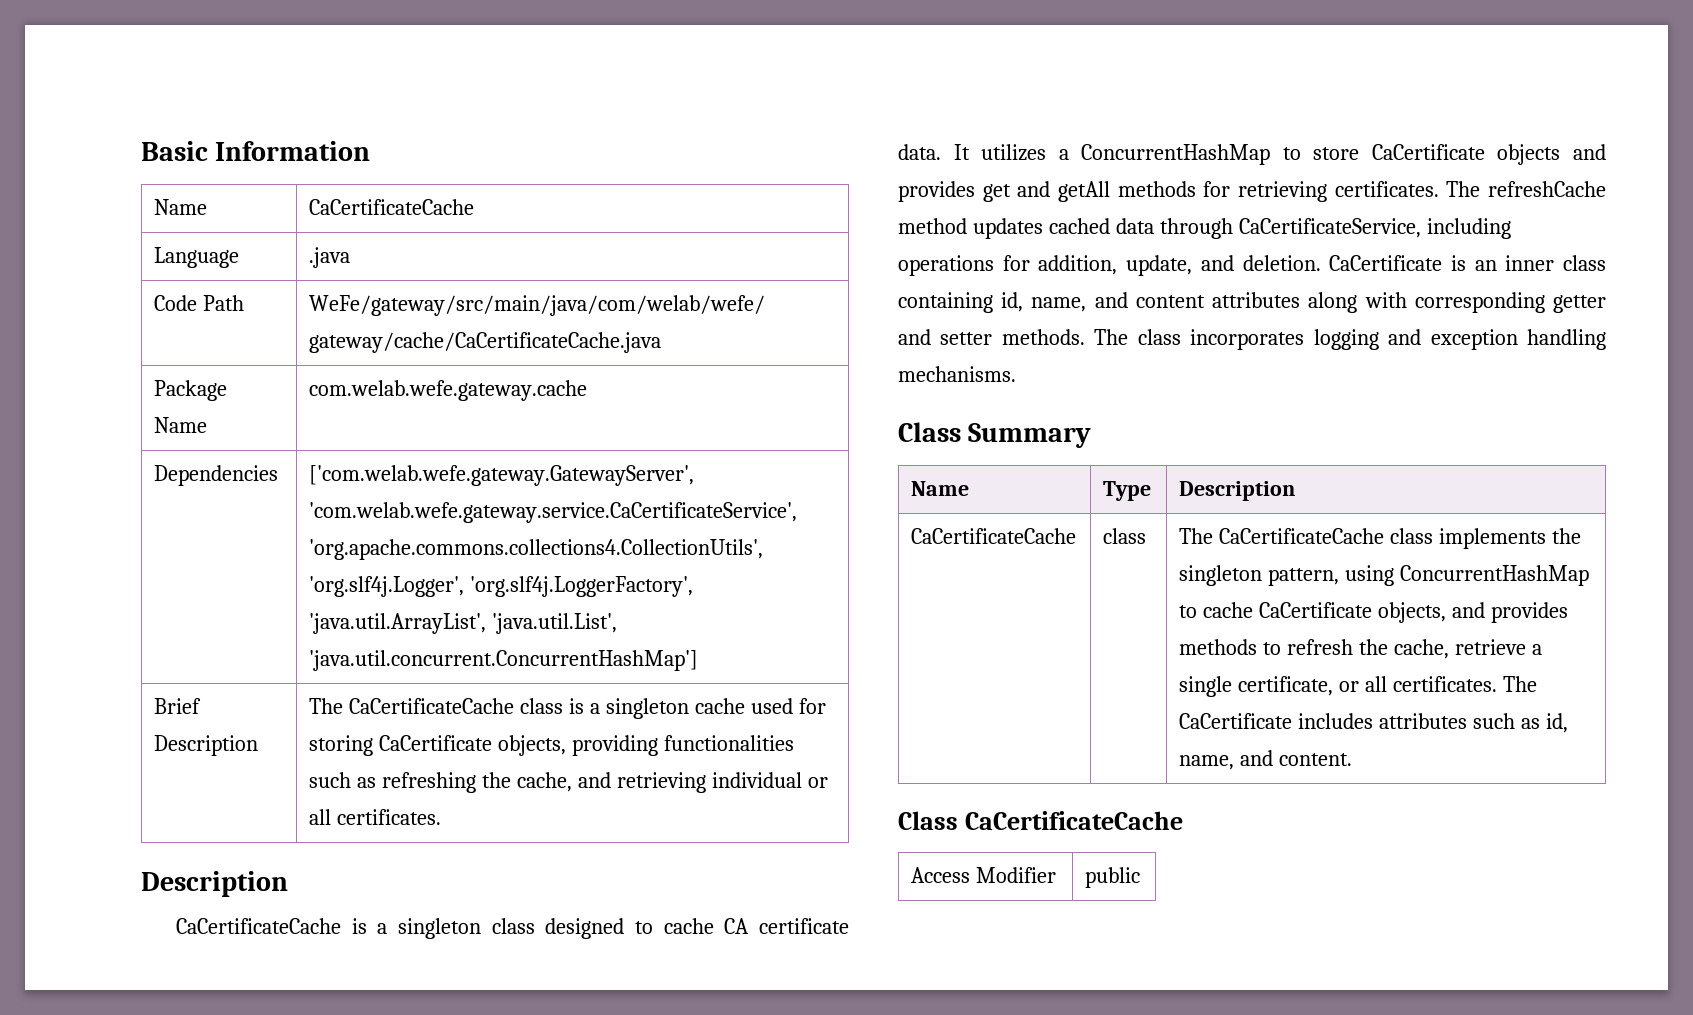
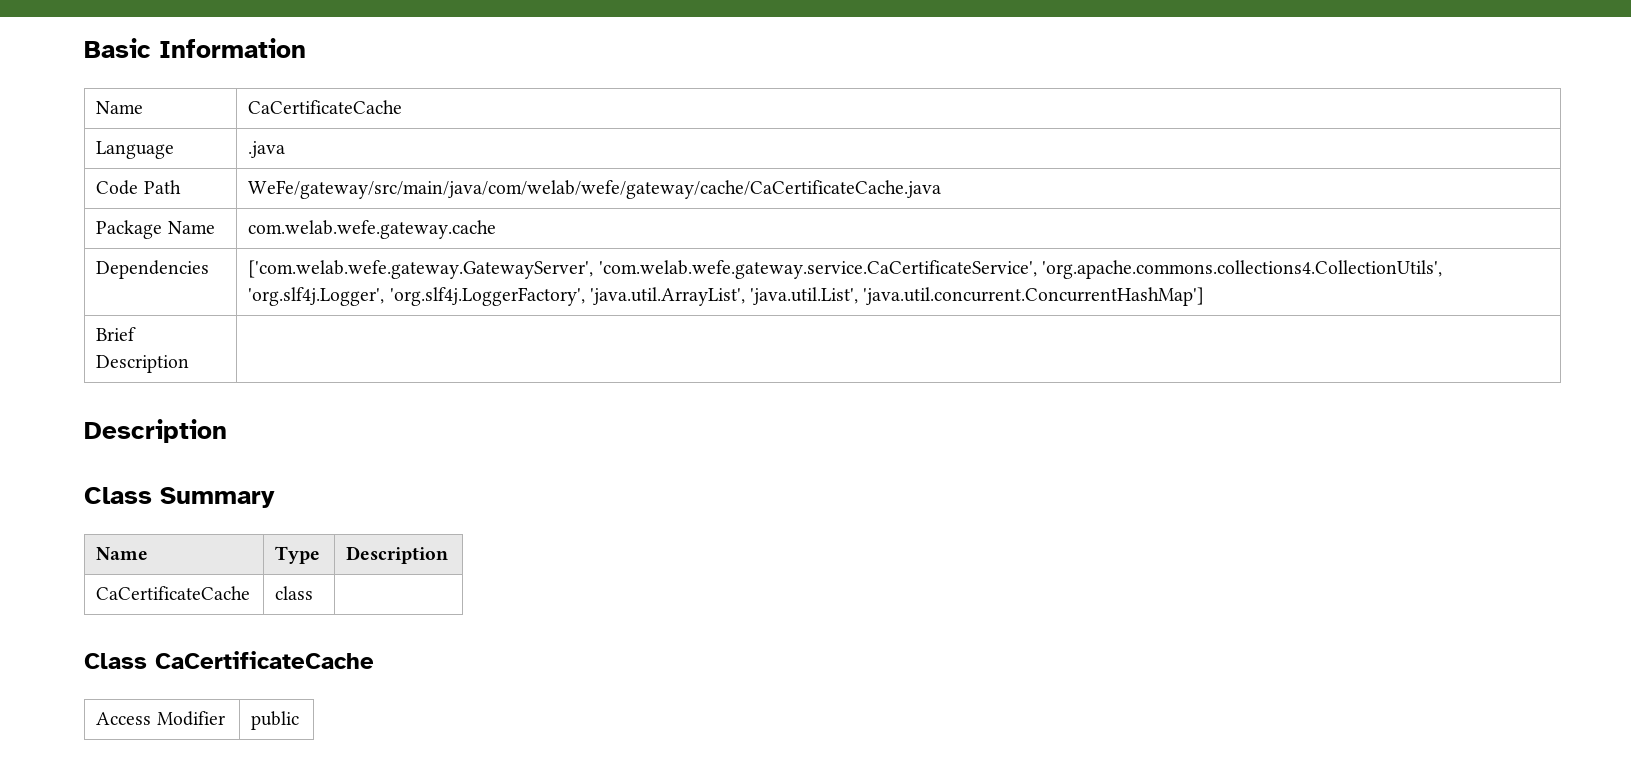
[309,698,826,719] [309,735,795,756] [309,772,828,793] [309,809,442,825] [141,871,288,897] [175,918,850,939] [898,144,1606,165] [898,181,1606,202] [898,218,1511,239] [898,255,1606,276] [898,292,1606,313] [898,329,1606,350] [898,366,1016,382] The CaCertificateCache class is a singleton cache used for storing CaCertificate objects, providing functionalities such as refreshing the cache, and retrieving individual or all certificates. // Description // CaCertificateCache is a singleton class designed to cache CA certificate data. It utilizes a ConcurrentHashMap to store CaCertificate objects and provides get and getAll methods for retrieving certificates. The refreshCache method updates cached data through CaCertificateService, including operations for addition, update, and deletion. CaCertificate is an inner class containing id, name, and content attributes along with corresponding getter and setter methods. The class incorporates logging and exception handling mechanisms. -> [84,419,227,443] // Description
[1179,528,1582,549] [1179,565,1590,586] [1179,602,1569,623] [1179,639,1543,659] [1179,676,1538,697] [1179,713,1569,733] [1179,750,1353,770] The CaCertificateCache class implements the singleton pattern, using ConcurrentHashMap to cache CaCertificate objects, and provides methods to refresh the cache, retrieve a single certificate, or all certificates. The CaCertificate includes attributes such as id, name, and content. -> (314, 593) none

